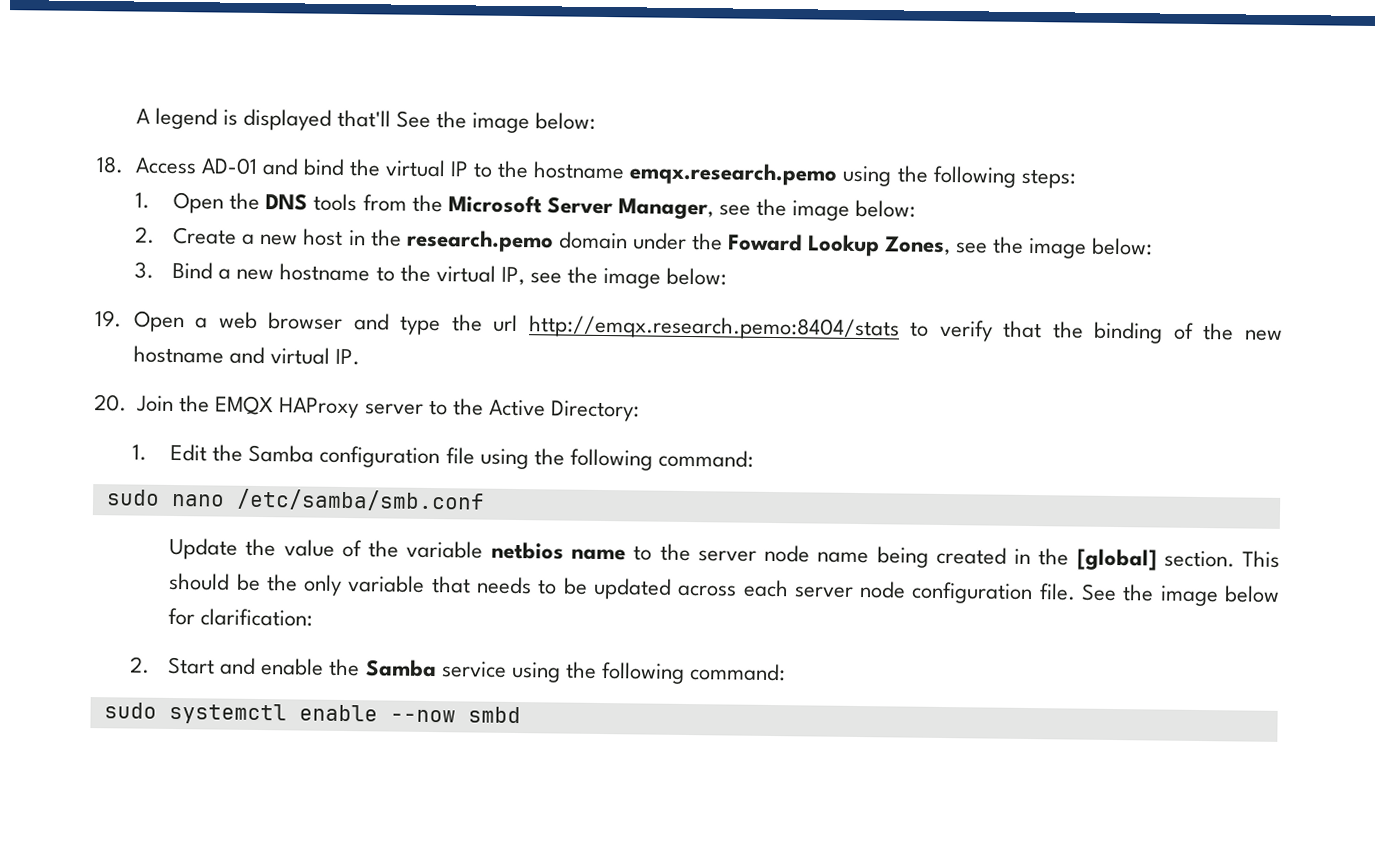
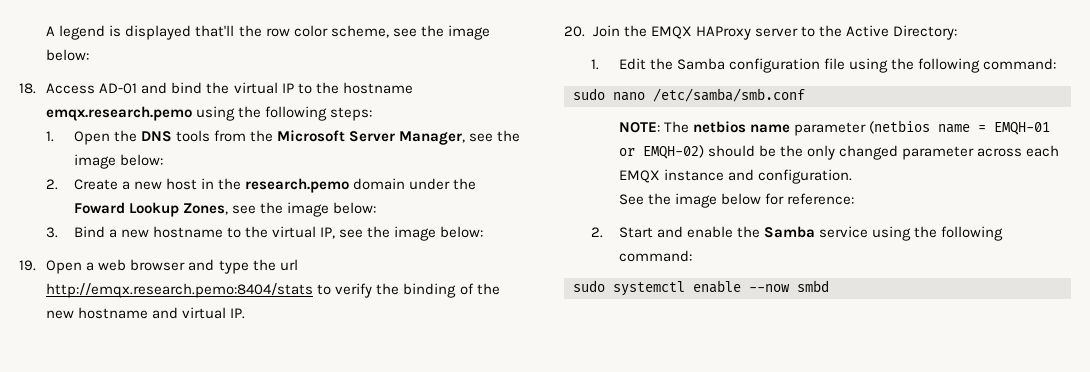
[395,110,431,128] See -> [238,25,417,38] the row color scheme, see
[1003,320,1043,339] that -> (373, 290) none
[169,537,1280,571] [169,572,1076,605] Update the value of the variable netbios name to the server node name being created in the [global] section. This should be the only variable that needs to be updated across each server node configuration file. -> [618,120,1050,136] [618,145,1059,160] [618,169,852,184] NOTE: The netbios name parameter (netbios name = EMQH-01 or EMQH-02) should be the only changed parameter across each EMQX instance and configuration. //
[200,608,314,627] clarification: -> [786,193,854,205] reference:

